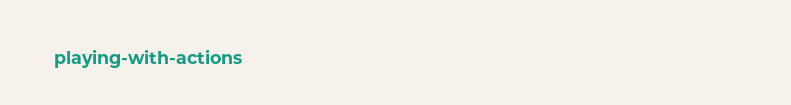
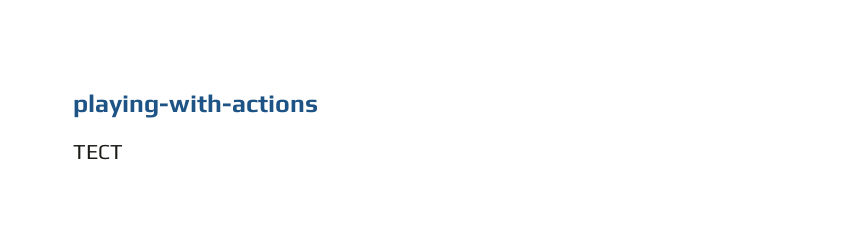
(242, 58) none -> [73,144,123,160] // ТЕСТ

